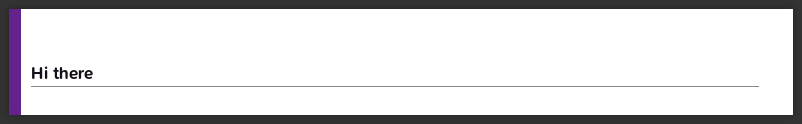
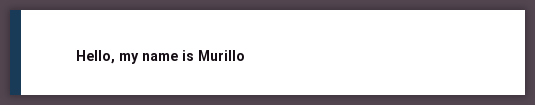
[31,66,93,80] Hi there -> [76,50,245,64] Hello, my name is Murillo

